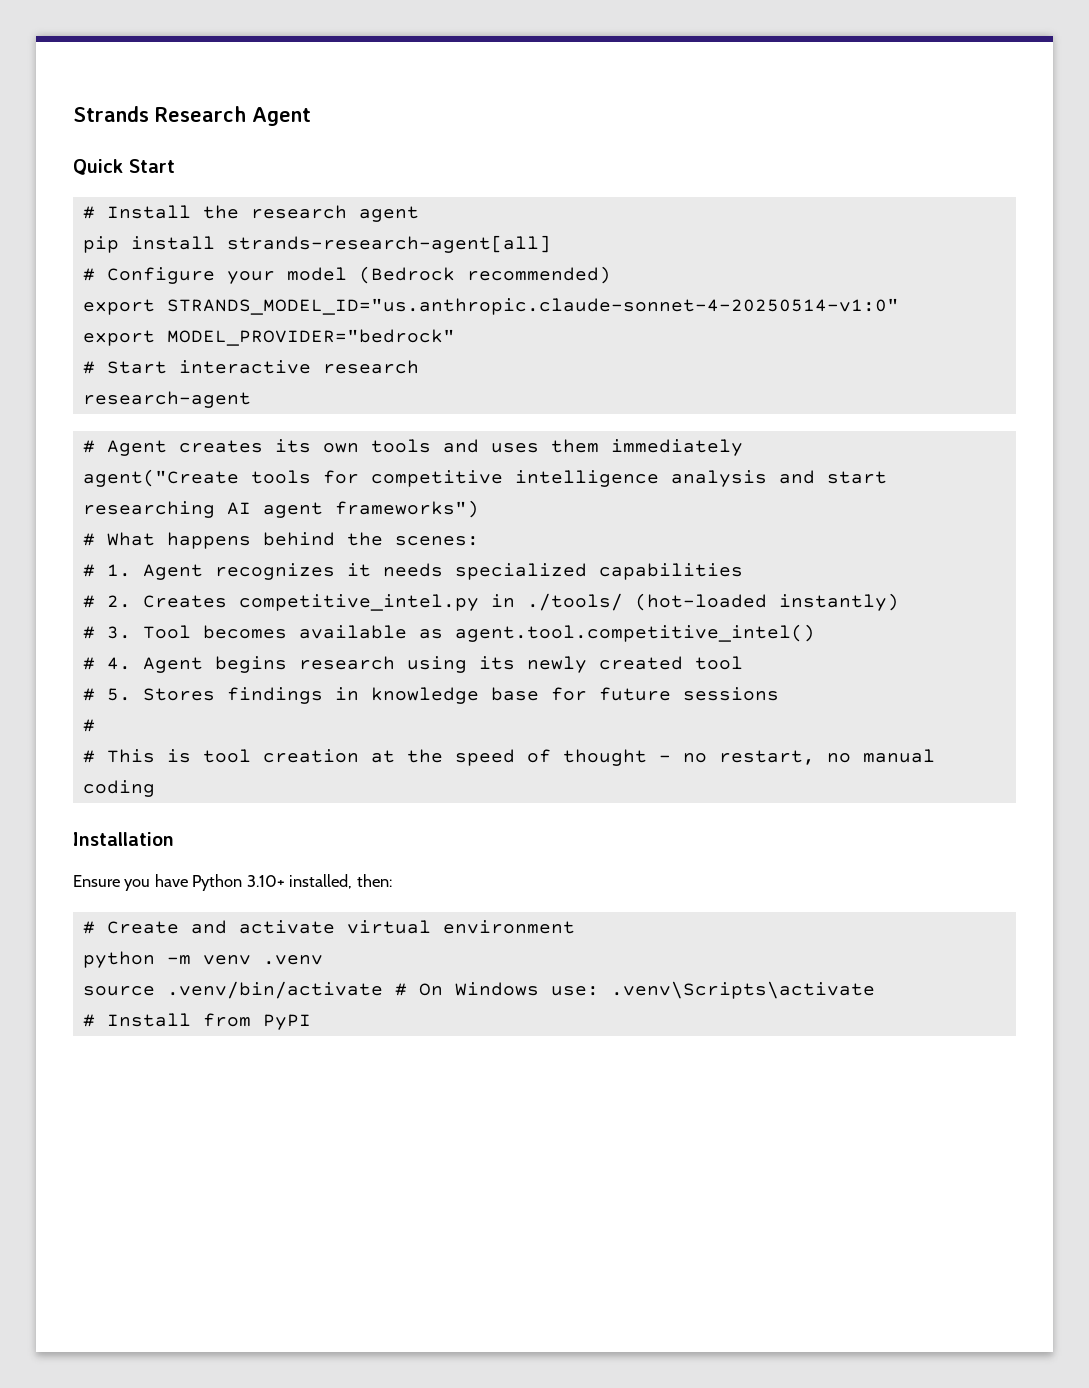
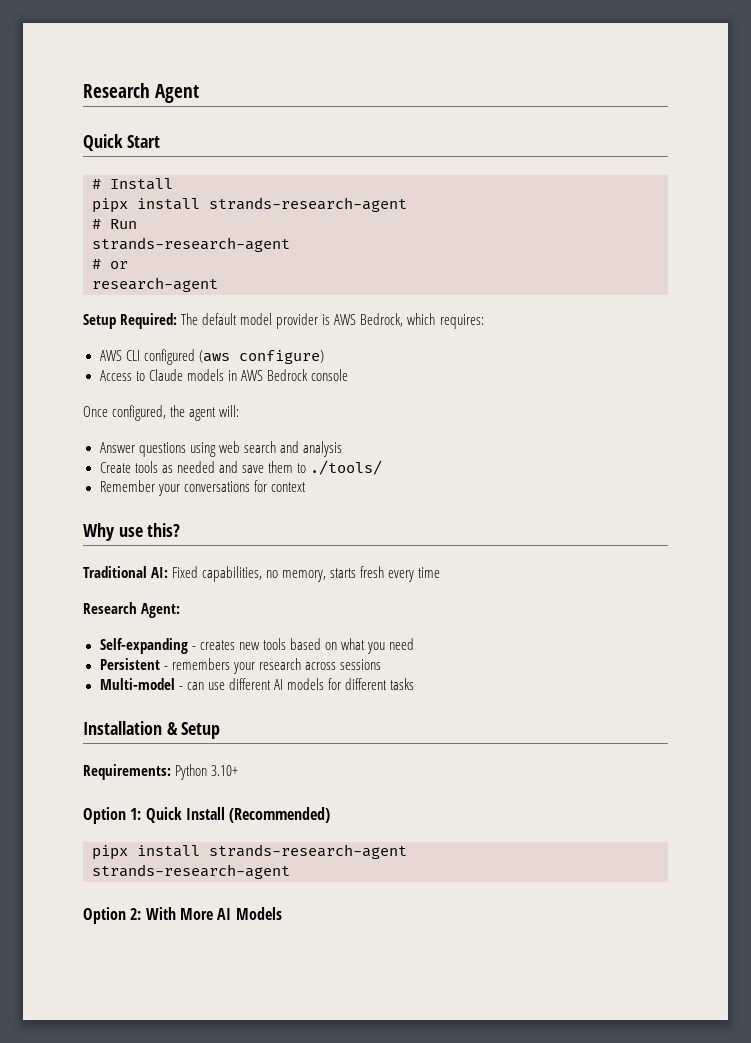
[73,106,149,122] Strands -> (83, 90) none
[202,205,419,222] [82,235,551,253] [82,266,611,284] [82,298,899,315] [82,329,455,346] [82,360,419,374] [82,391,251,408] [82,439,743,456] [82,469,887,487] [82,500,479,518] [82,532,479,549] [82,563,743,580] [82,593,899,611] [82,624,815,642] [82,656,743,673] [82,687,779,704] [82,719,95,732] [82,749,935,766] [82,780,155,797] [73,832,174,846] [73,874,392,891] [82,920,575,934] [82,951,323,968] [82,981,875,999] [82,1013,311,1030] the research agent // pip install strands-research-agent[all] // # Configure your model (Bedrock recommended) // export STRANDS_MODEL_ID="us.anthropic.claude-sonnet-4-20250514-v1:0" // export MODEL_PROVIDER="bedrock" // # Start interactive research // research-agent // # Agent creates its own tools and uses them immediately // agent("Create tools for competitive intelligence analysis and start researching AI agent frameworks") // # What happens behind the scenes: // # 1. Agent recognizes it needs specialized capabilities // # 2. Creates competitive_intel.py in ./tools/ (hot-loaded instantly) // # 3. Tool becomes available as agent.tool.competitive_intel() // # 4. Agent begins research using its newly created tool // # 5. Stores findings in knowledge base for future sessions // # // # This is tool creation at the speed of thought - no restart, no manual coding // Installation // Ensure you have Python 3.10+ installed, then: // # Create and activate virtual environment // python -m venv .venv // source .venv/bin/activate # On Windows use: .venv\Scripts\activate // # Install from PyPI -> [92,197,407,213] [92,219,137,229] [92,237,290,252] [92,259,128,269] [92,277,218,292] [83,313,484,329] [99,349,324,365] [99,369,348,381] [83,405,240,421] [99,441,342,457] [99,460,382,475] [99,480,306,496] [83,523,181,541] [83,566,441,582] [83,602,181,618] [99,638,414,654] [99,658,381,674] [99,678,414,690] [83,721,221,739] [83,764,239,780] [83,807,331,824] [92,844,407,860] [92,864,290,879] [83,907,282,924] // pipx install strands-research-agent // # Run // strands-research-agent // # or // research-agent // Setup Required: The default model provider is AWS Bedrock, which requires: // AWS CLI configured (aws configure) // Access to Claude models in AWS Bedrock console // Once configured, the agent will: // Answer questions using web search and analysis // Create tools as needed and save them to ./tools/ // Remember your conversations for context // Why use this? // Traditional AI: Fixed capabilities, no memory, starts fresh every time // Research Agent: // Self-expanding - creates new tools based on what you need // Persistent - remembers your research across sessions // Multi-model - can use different AI models for different tasks // Installation & Setup // Requirements: Python 3.10+ // Option 1: Quick Install (Recommended) // pipx install strands-research-agent // strands-research-agent // Option 2: With More AI Models

